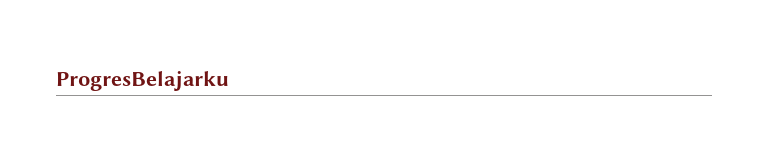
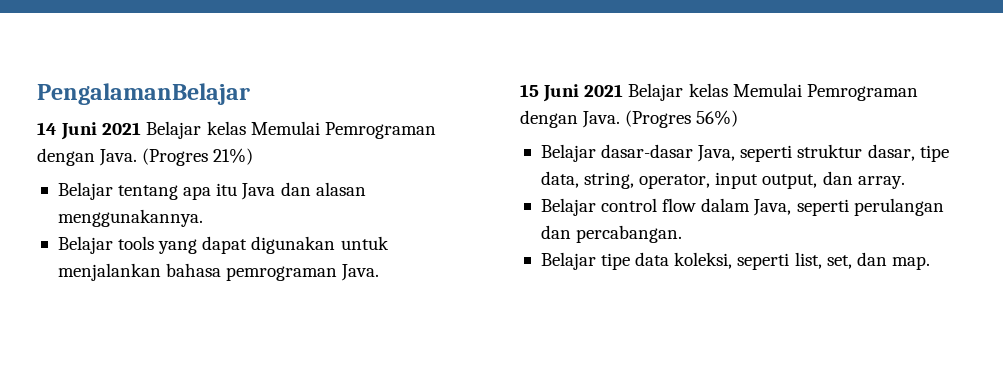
[56,70,229,91] ProgresBelajarku -> [37,83,250,105] [37,121,436,140] [37,148,254,166] [57,182,366,200] [57,209,203,227] [57,236,389,254] [57,263,380,281] [520,83,918,102] [520,110,739,128] [540,144,949,162] [540,171,905,189] [540,198,944,216] [540,225,683,243] [540,252,930,270] PengalamanBelajar // 14 Juni 2021 Belajar kelas Memulai Pemrograman dengan Java. (Progres 21%) // Belajar tentang apa itu Java dan alasan menggunakannya. // Belajar tools yang dapat digunakan untuk menjalankan bahasa pemrograman Java. // 15 Juni 2021 Belajar kelas Memulai Pemrograman dengan Java. (Progres 56%) // Belajar dasar-dasar Java, seperti struktur dasar, tipe data, string, operator, input output, dan array. // Belajar control flow dalam Java, seperti perulangan dan percabangan. // Belajar tipe data koleksi, seperti list, set, dan map.

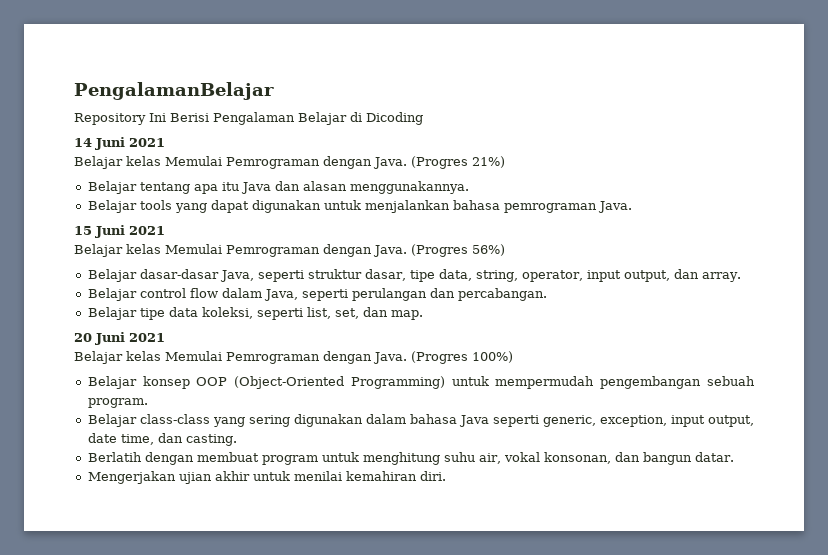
(250, 94) none -> [74,112,423,125] // Repository Ini Berisi Pengalaman Belajar di Dicoding
(142, 128) none -> (165, 142) //
(624, 90) none -> (165, 230) //
(930, 263) none -> [74,332,165,345] [74,351,513,364] [87,376,755,389] [87,398,148,408] [87,414,755,427] [87,433,237,446] [87,452,734,465] [87,471,446,484] // 20 Juni 2021 // Belajar kelas Memulai Pemrograman dengan Java. (Progres 100%) // Belajar konsep OOP (Object-Oriented Programming) untuk mempermudah pengembangan sebuah program. // Belajar class-class yang sering digunakan dalam bahasa Java seperti generic, exception, input output, date time, dan casting. // Berlatih dengan membuat program untuk menghitung suhu air, vokal konsonan, dan bangun datar. // Mengerjakan ujian akhir untuk menilai kemahiran diri.

